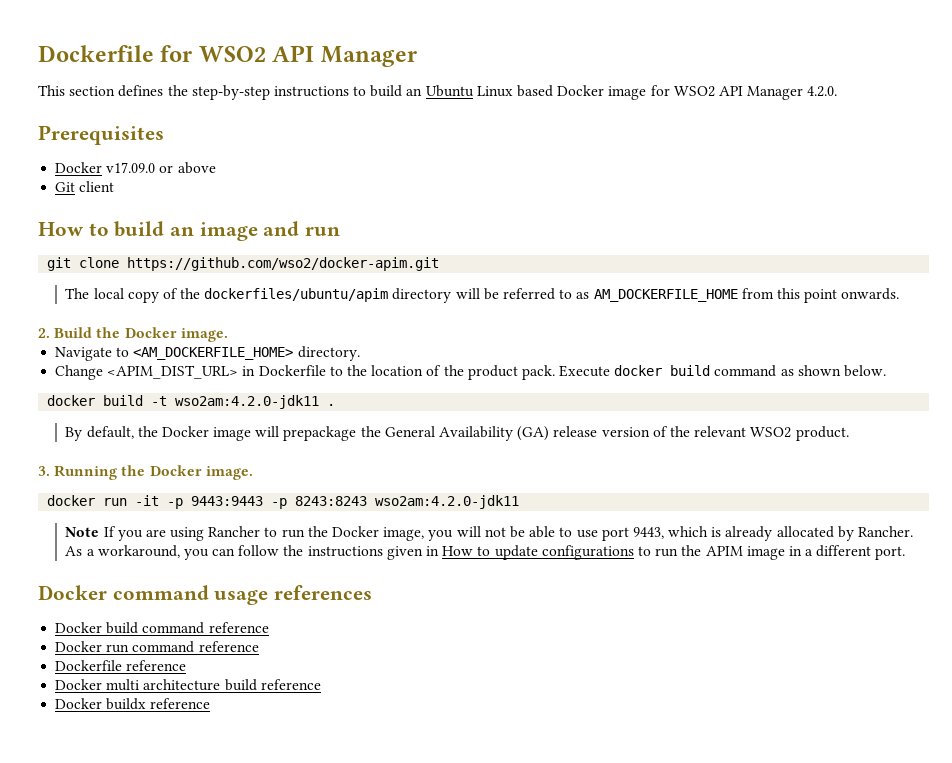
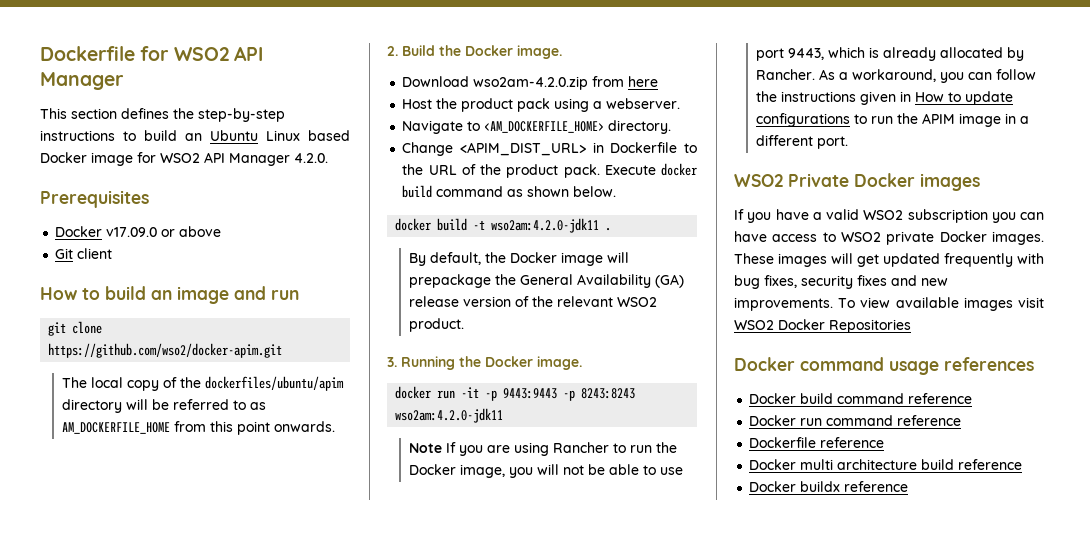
(228, 335) none -> [402,76,659,90] [402,98,681,112] // Download wso2am-4.2.0.zip from here // Host the product pack using a webserver.
[371,365,424,376] location -> [428,165,457,175] URL
(906, 553) none -> [734,173,980,191] [734,209,1044,223] [734,231,1044,245] [734,253,1044,267] [734,275,948,289] [734,297,1044,311] [734,319,911,333] // WSO2 Private Docker images // If you have a valid WSO2 subscription you can have access to WSO2 private Docker images. These images will get updated frequently with bug fixes, security fixes and new improvements. To view available images visit WSO2 Docker Repositories

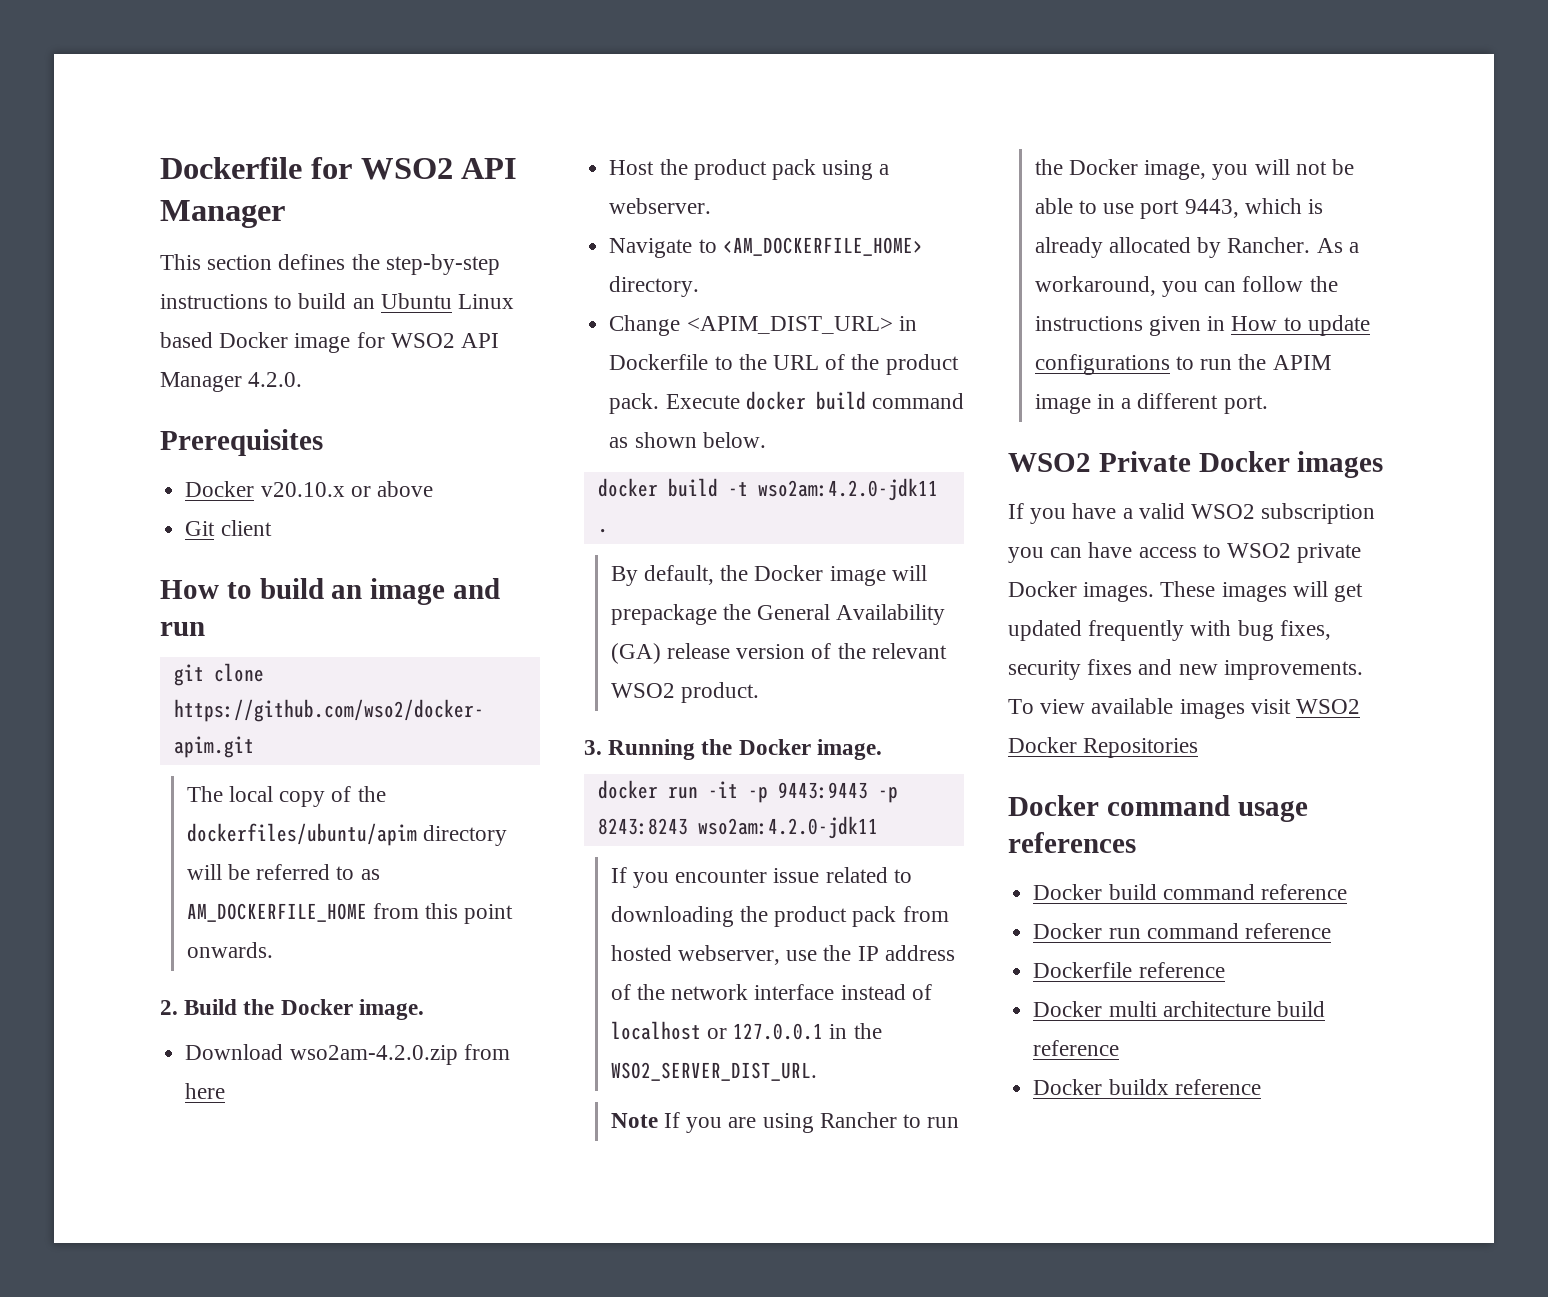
[106,227,158,237] v17.09.0 -> [260,482,345,497] v20.10.x
(504, 415) none -> [610,867,912,888] [610,906,949,927] [610,945,955,965] [610,984,932,1000] [610,1021,882,1040] [610,1062,817,1081] // If you encounter issue related to downloading the product pack from hosted webserver, use the IP address of the network interface instead of localhost or 127.0.0.1 in the WSO2_SERVER_DIST_URL.

